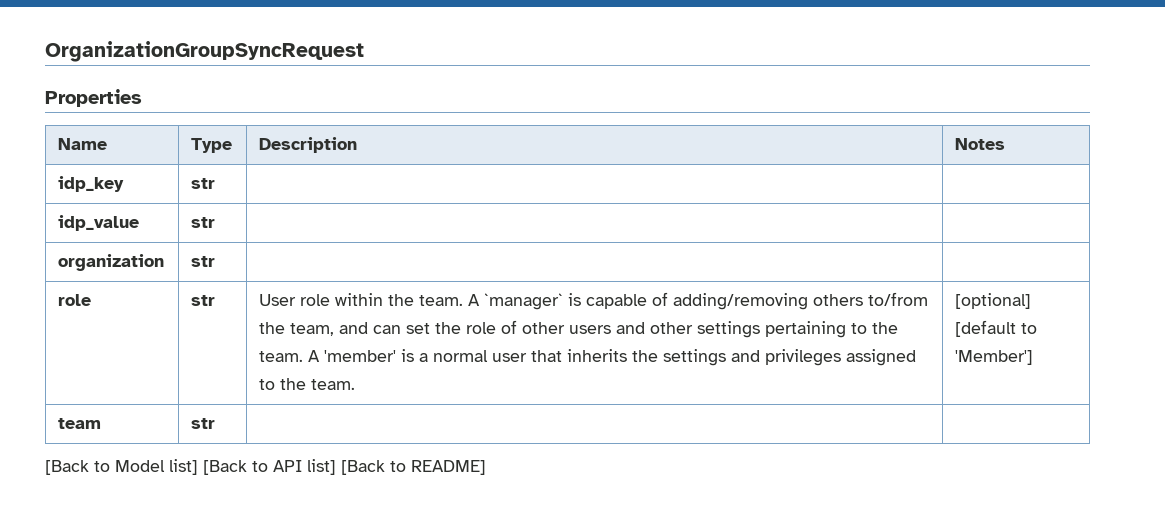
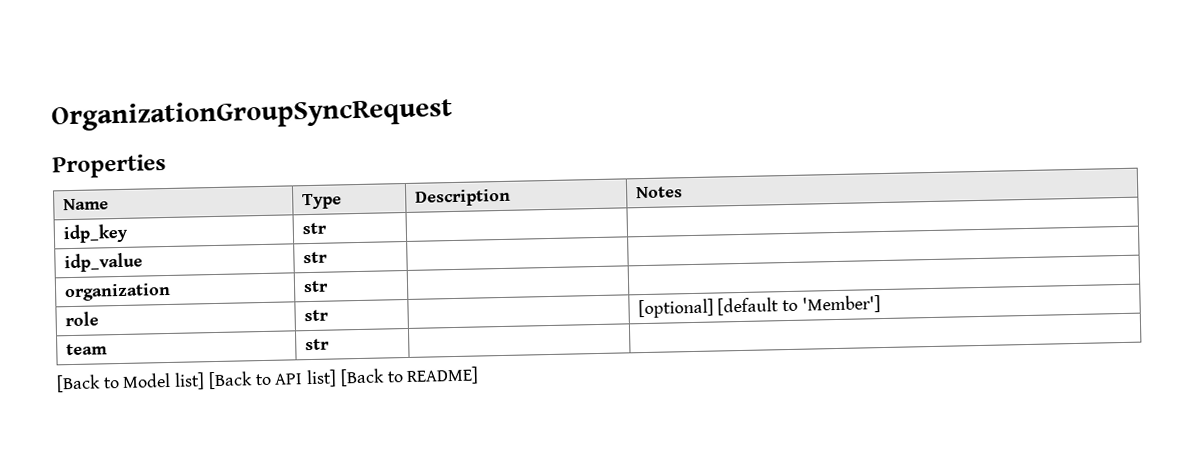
[259,292,929,310] [259,320,899,338] [259,349,917,366] [259,378,356,390] User role within the team. A `manager` is capable of adding/removing others to/from the team, and can set the role of other users and other settings pertaining to the team. A 'member' is a normal user that inherits the settings and privileges assigned to the team. -> (329, 315) none

